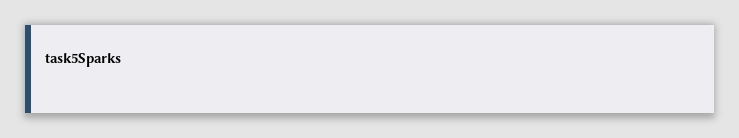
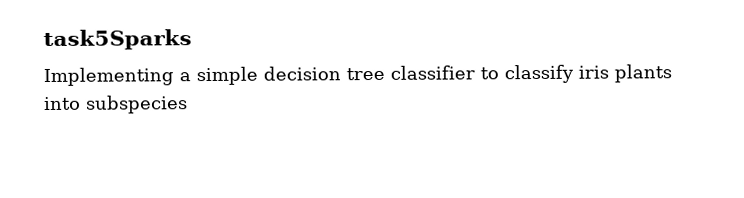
(121, 60) none -> [43,64,672,87] [43,95,188,114] // Implementing a simple decision tree classifier to classify iris plants into subspecies

